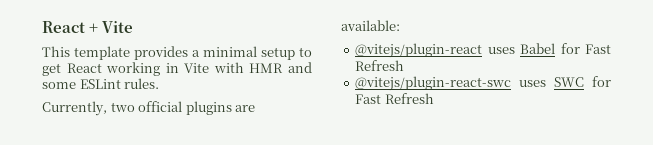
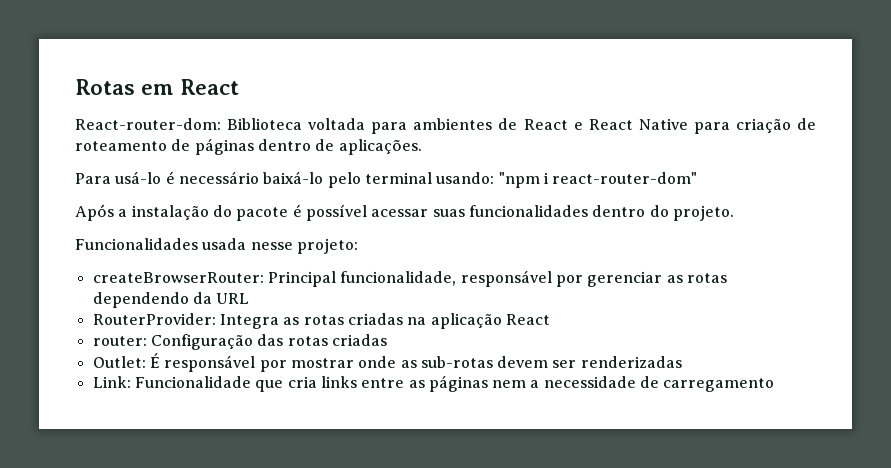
[42,21,134,33] [42,46,312,60] [42,62,313,76] [42,78,160,89] [42,101,256,116] [341,20,400,31] [355,43,611,58] [355,60,405,71] [355,76,611,91] [355,93,434,104] React + Vite // This template provides a minimal setup to get React working in Vite with HMR and some ESLint rules. // Currently, two official plugins are available: // @vitejs/plugin-react uses Babel for Fast Refresh // @vitejs/plugin-react-swc uses SWC for Fast Refresh -> [75,79,240,95] [75,118,817,134] [75,138,422,155] [75,171,698,188] [75,204,734,221] [75,238,358,254] [92,270,727,287] [92,292,250,308] [92,313,550,329] [92,334,387,350] [92,353,682,372] [92,375,775,392] Rotas em React // React-router-dom: Biblioteca voltada para ambientes de React e React Native para criação de roteamento de páginas dentro de aplicações. // Para usá-lo é necessário baixá-lo pelo terminal usando: "npm i react-router-dom" // Após a instalação do pacote é possível acessar suas funcionalidades dentro do projeto. // Funcionalidades usada nesse projeto: // createBrowserRouter: Principal funcionalidade, responsável por gerenciar as rotas dependendo da URL // RouterProvider: Integra as rotas criadas na aplicação React // router: Configuração das rotas criadas // Outlet: É responsável por mostrar onde as sub-rotas devem ser renderizadas // Link: Funcionalidade que cria links entre as páginas nem a necessidade de carregamento

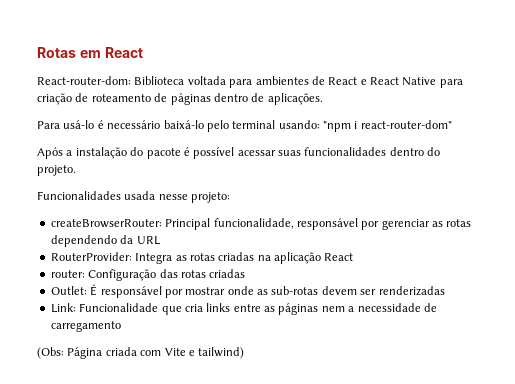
(775, 385) none -> [37,347,245,359] // (Obs: Página criada com Vite e tailwind)

